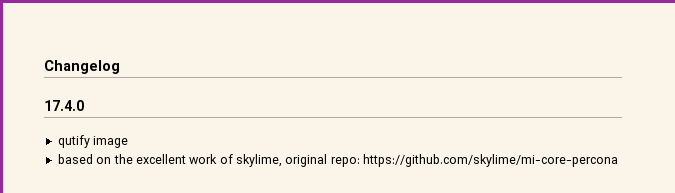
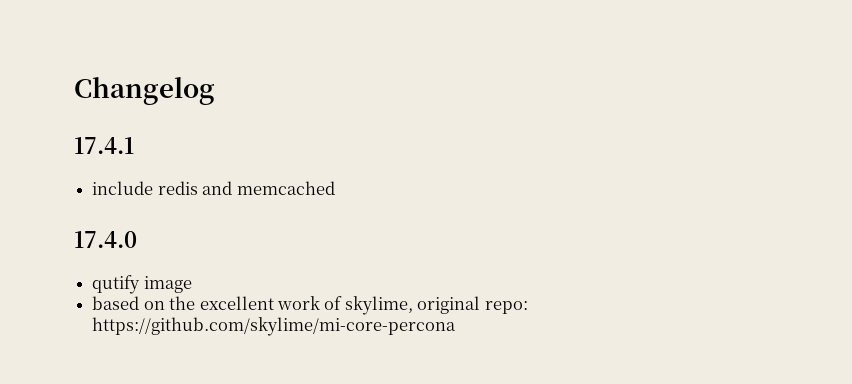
(120, 67) none -> [74,137,134,154] [92,181,335,195] // 17.4.1 // include redis and memcached

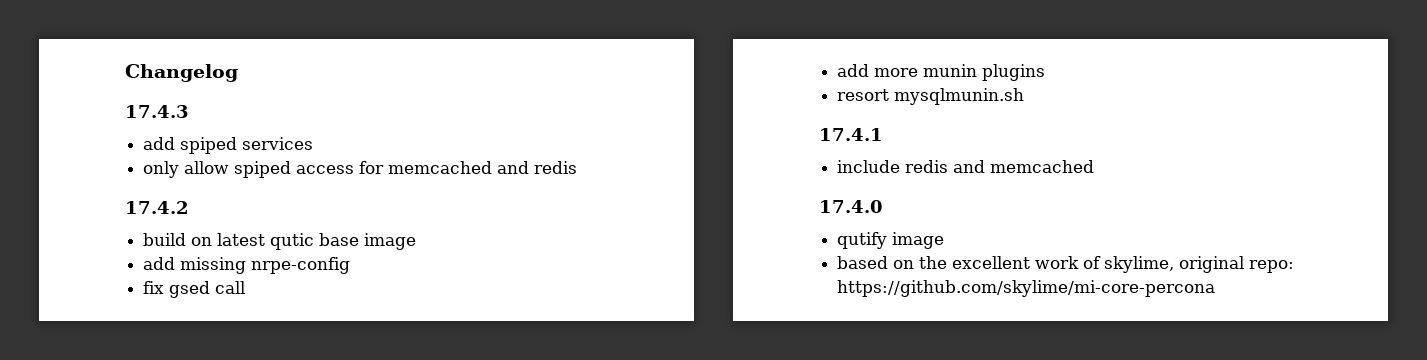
(215, 91) none -> [125,105,189,118] [143,137,314,154] [143,161,578,178] [125,201,189,214] [143,233,417,250] [143,257,351,274] [143,281,246,298] [837,64,1046,81] [837,88,1025,105] // 17.4.3 // add spiped services // only allow spiped access for memcached and redis // 17.4.2 // build on latest qutic base image // add missing nrpe-config // fix gsed call // add more munin plugins // resort mysqlmunin.sh

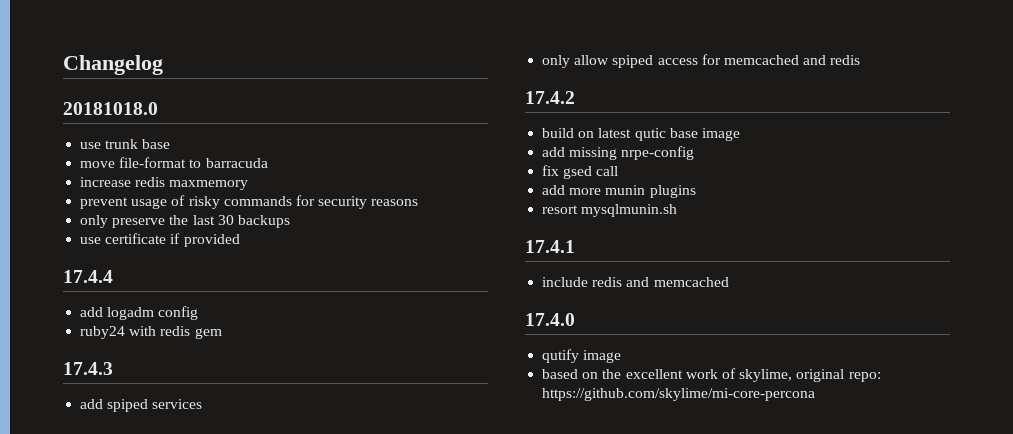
(238, 73) none -> [63,102,158,115] [80,139,171,149] [80,157,268,168] [80,177,249,190] [80,195,419,209] [80,215,290,228] [80,233,240,247] [63,270,113,283] [80,306,199,320] [80,326,222,339] // 20181018.0 // use trunk base // move file-format to barracuda // increase redis maxmemory // prevent usage of risky commands for security reasons // only preserve the last 30 backups // use certificate if provided // 17.4.4 // add logadm config // ruby24 with redis gem

